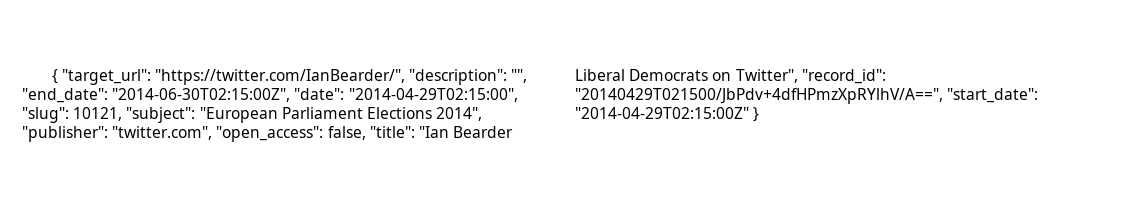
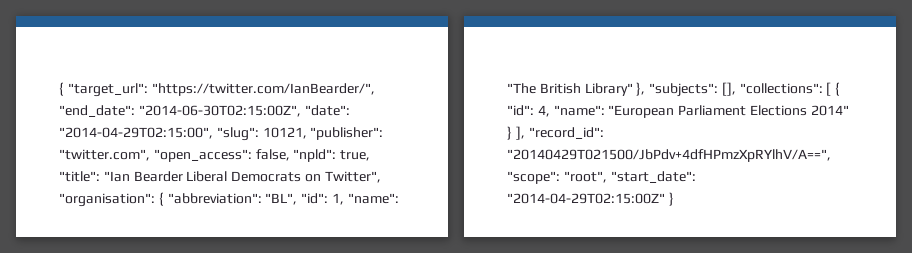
[409,69,528,85] "description": "", -> (375, 89) none
[126,107,483,123] "subject": "European Parliament Elections 2014", -> (307, 133) none
(366, 133) none -> [293,149,371,162] "npld": true,
[801,69,886,84] [575,88,943,104] "record_id": "20140429T021500/JbPdv+4dfHPmzXpRYlhV/A==", -> [59,192,399,207] [507,82,841,97] [507,105,849,118] [507,126,604,140] [507,149,831,162] [507,171,607,184] "organisation": { "abbreviation": "BL", "id": 1, "name": "The British Library" }, "subjects": [], "collections": [ { "id": 4, "name": "European Parliament Elections 2014" } ], "record_id": "20140429T021500/JbPdv+4dfHPmzXpRYlhV/A==", "scope": "root",

